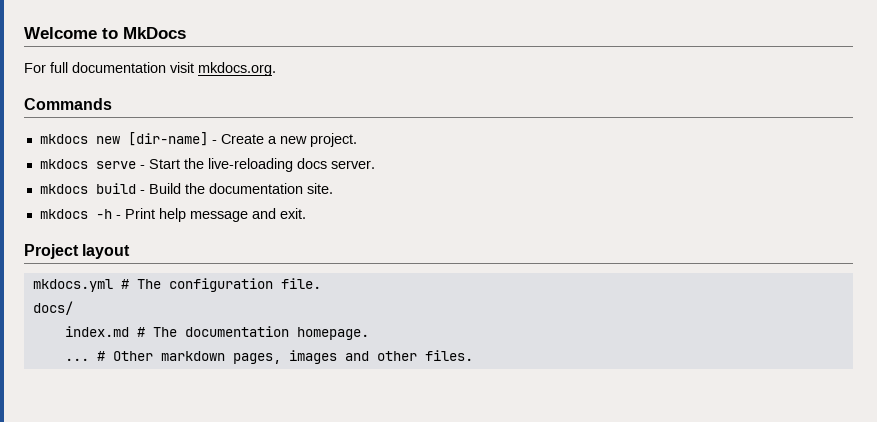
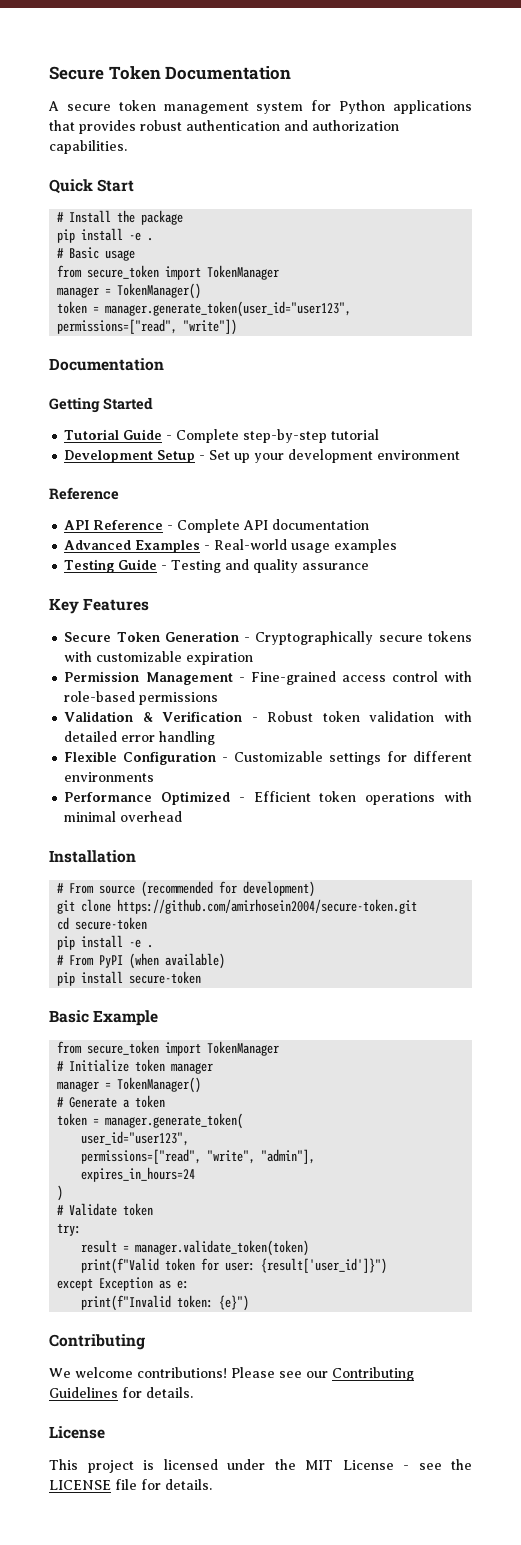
[24,27,186,39] [24,62,276,76] [24,98,112,110] [39,132,357,147] [39,158,375,172] [39,183,333,194] [39,208,306,222] [24,244,131,259] [32,278,321,292] [32,301,73,315] [64,326,369,340] [64,350,473,364] Welcome to MkDocs // For full documentation visit mkdocs.org. // Commands // mkdocs new [dir-name] - Create a new project. // mkdocs serve - Start the live-reloading docs server. // mkdocs build - Build the documentation site. // mkdocs -h - Print help message and exit. // Project layout // mkdocs.yml # The configuration file. // docs/ // index.md # The documentation homepage. // ... # Other markdown pages, images and other files. -> [49,66,292,80] [48,100,472,114] [49,120,399,134] [49,140,127,154] [49,179,135,194] [57,210,184,225] [57,228,154,243] [57,247,136,261] [57,265,280,280] [57,283,202,299] [57,301,352,317] [57,319,238,335] [49,358,164,371] [49,397,153,413] [64,429,380,443] [64,449,461,463] [49,487,119,500] [64,519,370,533] [64,539,398,553] [64,559,370,573] [49,598,150,614] [64,631,472,645] [64,651,254,665] [64,671,473,685] [64,691,219,705] [64,711,473,722] [64,731,216,745] [64,751,473,765] [64,772,155,782] [64,791,472,805] [64,811,183,822] [49,850,136,863] [57,881,316,897] [57,899,418,914] [57,917,148,930] [57,935,154,950] [57,953,226,969] [57,971,202,986] [49,1010,159,1026] [57,1041,280,1056] [57,1059,214,1074] [57,1077,202,1093] [57,1095,166,1108] [57,1113,244,1129] [81,1131,190,1146] [81,1149,316,1164] [81,1167,196,1182] [57,1185,64,1201] [57,1203,154,1216] [57,1223,82,1236] [81,1240,310,1256] [81,1258,388,1274] [57,1277,190,1291] [81,1295,250,1311] [49,1334,145,1350] [49,1367,414,1381] [49,1387,193,1398] [49,1426,105,1439] [49,1459,472,1473] [49,1479,212,1490] Secure Token Documentation // A secure token management system for Python applications that provides robust authentication and authorization capabilities. // Quick Start // # Install the package // pip install -e . // # Basic usage // from secure_token import TokenManager // manager = TokenManager() // token = manager.generate_token(user_id="user123", permissions=["read", "write"]) // Documentation // Getting Started // Tutorial Guide - Complete step-by-step tutorial // Development Setup - Set up your development environment // Reference // API Reference - Complete API documentation // Advanced Examples - Real-world usage examples // Testing Guide - Testing and quality assurance // Key Features // Secure Token Generation - Cryptographically secure tokens with customizable expiration // Permission Management - Fine-grained access control with role-based permissions // Validation & Verification - Robust token validation with detailed error handling // Flexible Configuration - Customizable settings for different environments // Performance Optimized - Efficient token operations with minimal overhead // Installation // # From source (recommended for development) // git clone https://github.com/amirhosein2004/secure-token.git // cd secure-token // pip install -e . // # From PyPI (when available) // pip install secure-token // Basic Example // from secure_token import TokenManager // # Initialize token manager // manager = TokenManager() // # Generate a token // token = manager.generate_token( // user_id="user123", // permissions=["read", "write", "admin"], // expires_in_hours=24 // ) // # Validate token // try: // result = manager.validate_token(token) // print(f"Valid token for user: {result['user_id']}") // except Exception as e: // print(f"Invalid token: {e}") // Contributing // We welcome contributions! Please see our Contributing Guidelines for details. // License // This project is licensed under the MIT License - see the LICENSE file for details.

